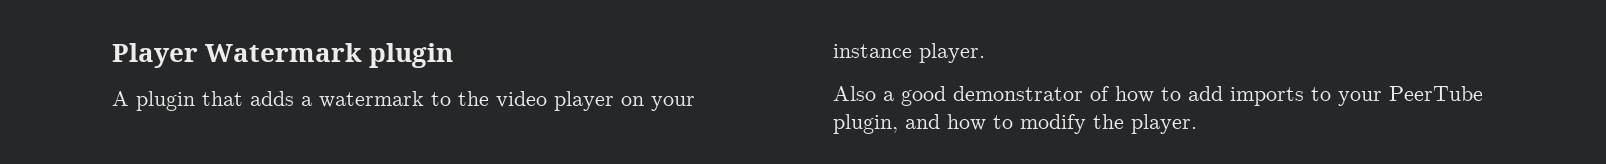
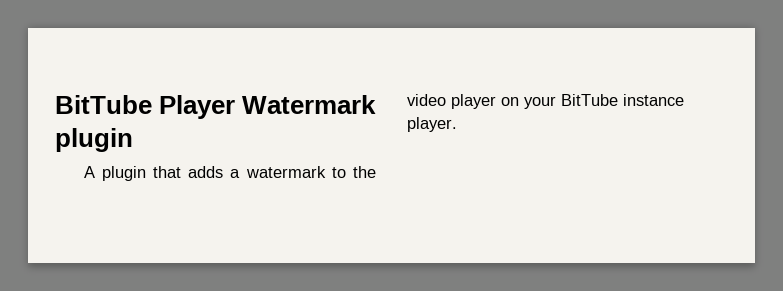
(112, 55) none -> [55,95,152,114] BitTube
(695, 103) none -> [561,94,618,106] BitTube
[833,86,1483,106] [833,114,1197,134] // Also a good demonstrator of how to add imports to your PeerTube plugin, and how to modify the player. -> (457, 124) none

